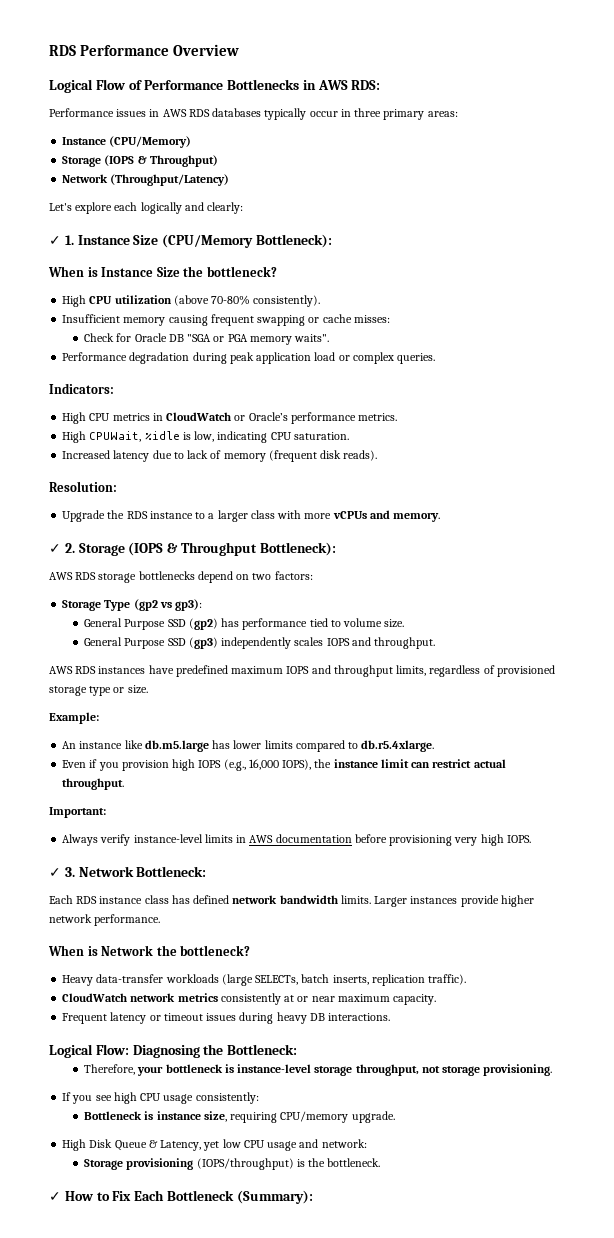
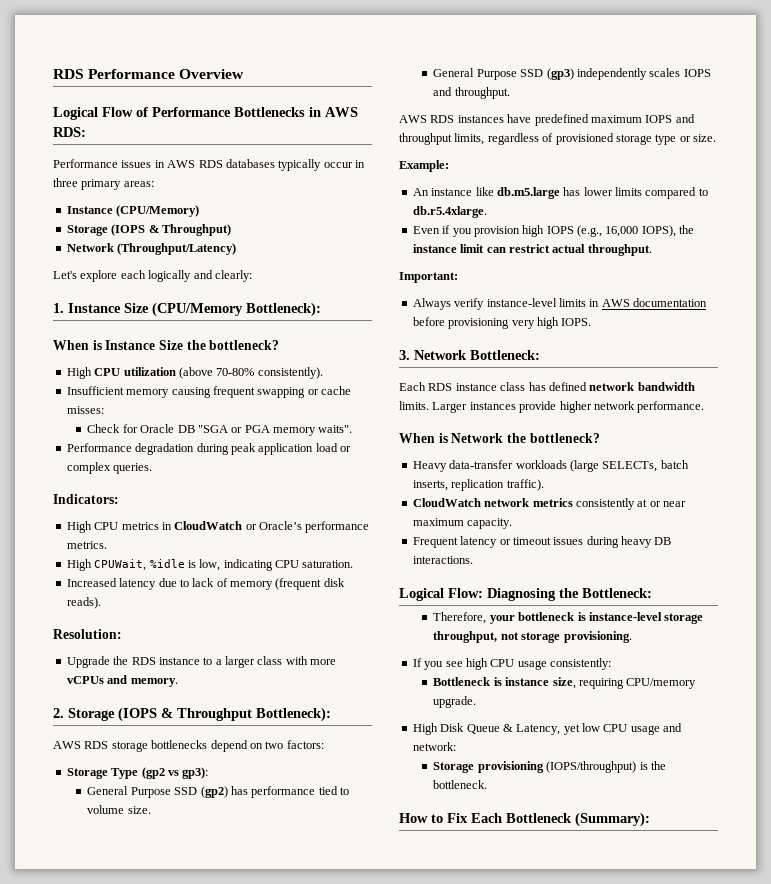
[49,236,61,245] ✓ -> (252, 276) none
[49,544,61,553] ✓ -> (178, 682) none
[49,868,61,877] ✓ -> (592, 322) none
[49,1192,61,1201] ✓ -> (488, 784) none

